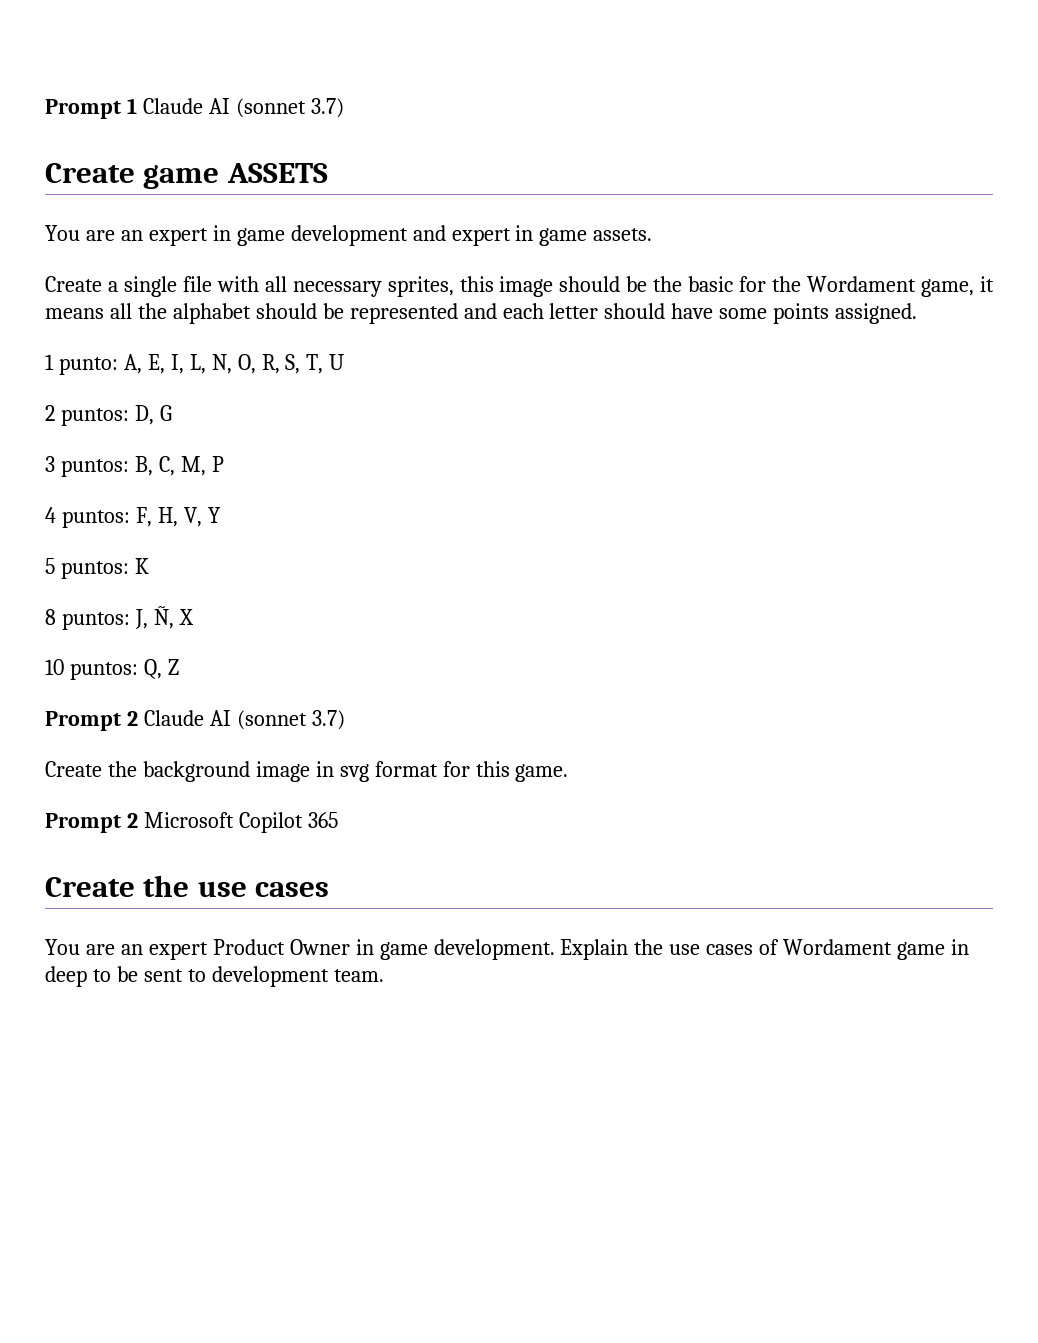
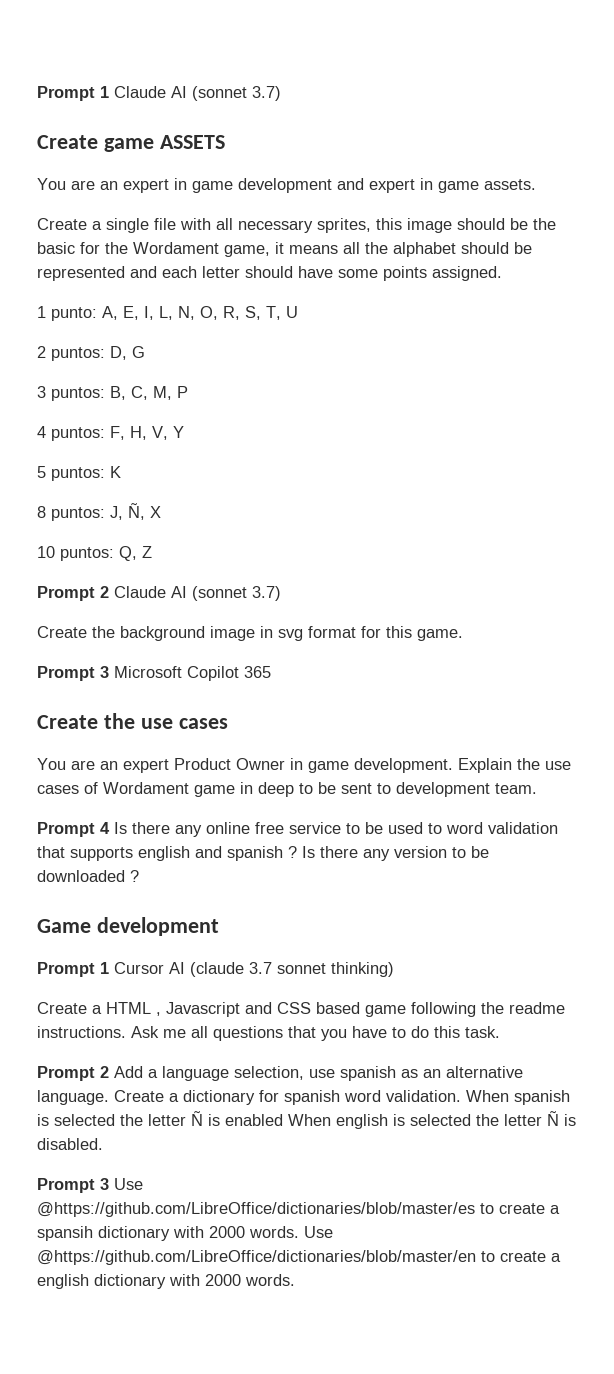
[126,813,138,828] 2 -> [100,666,109,678] 3
(384, 975) none -> [37,822,558,837] [37,846,489,861] [37,870,139,882] [37,917,219,936] [37,962,394,977] [37,1002,565,1017] [37,1026,500,1041] [37,1066,523,1081] [37,1090,570,1105] [37,1111,576,1129] [37,1138,103,1150] [37,1178,143,1193] [37,1202,560,1217] [37,1226,333,1241] [37,1250,561,1265] [37,1274,295,1289] // Prompt 4 Is there any online free service to be used to word validation that supports english and spanish ? Is there any version to be downloaded ? // Game development // Prompt 1 Cursor AI (claude 3.7 sonnet thinking) // Create a HTML , Javascript and CSS based game following the readme instructions. Ask me all questions that you have to do this task. // Prompt 2 Add a language selection, use spanish as an alternative language. Create a dictionary for spanish word validation. When spanish is selected the letter Ñ is enabled When english is selected the letter Ñ is disabled. // Prompt 3 Use @https://github.com/LibreOffice/dictionaries/blob/master/es to create a spansih dictionary with 2000 words. Use @https://github.com/LibreOffice/dictionaries/blob/master/en to create a english dictionary with 2000 words.

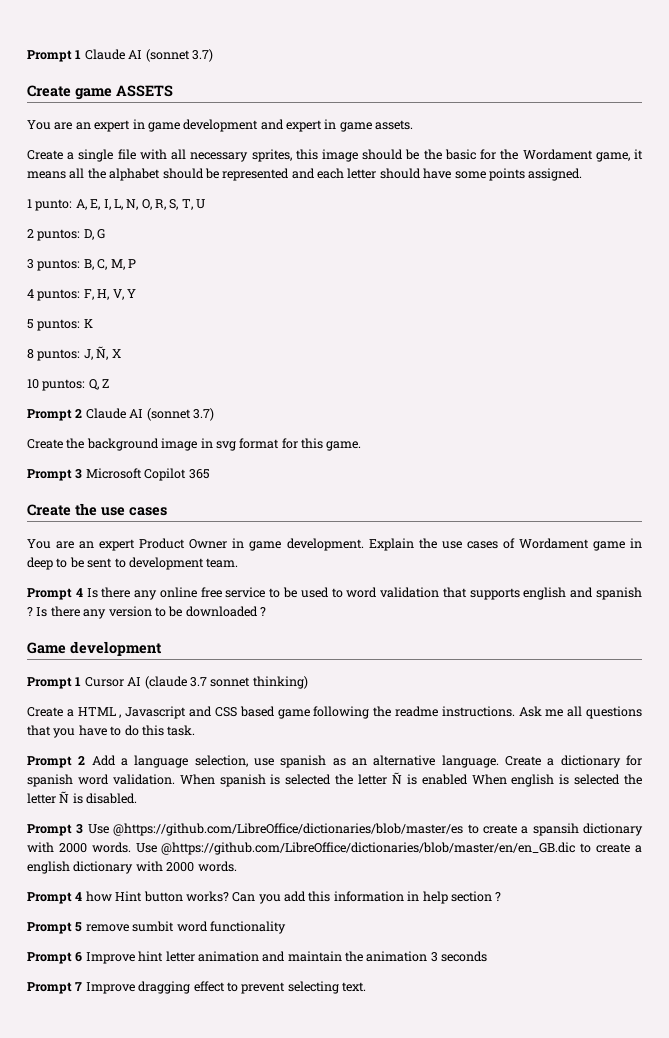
[37,1250,476,1265] @https://github.com/LibreOffice/dictionaries/blob/master/en -> [161,842,576,855] @https://github.com/LibreOffice/dictionaries/blob/master/en/en_GB.dic
(295, 1280) none -> [27,891,502,904] [27,921,286,934] [27,951,488,964] [27,981,366,994] // Prompt 4 how Hint button works? Can you add this information in help section ? // Prompt 5 remove sumbit word functionality // Prompt 6 Improve hint letter animation and maintain the animation 3 seconds // Prompt 7 Improve dragging effect to prevent selecting text.

